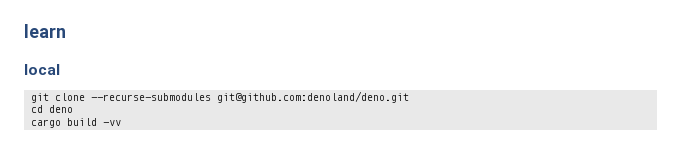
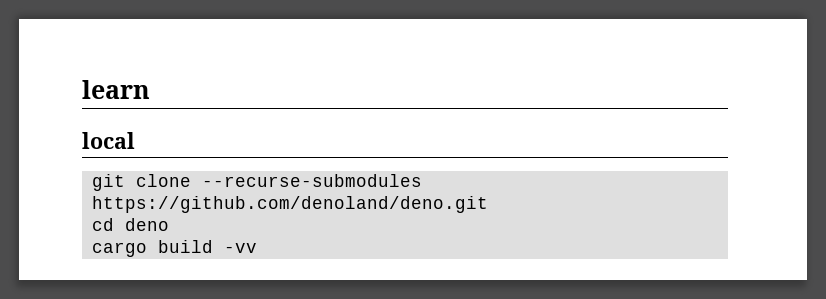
[216,91,409,103] git@github.com:denoland/deno.git -> [91,196,488,213] https://github.com/denoland/deno.git

